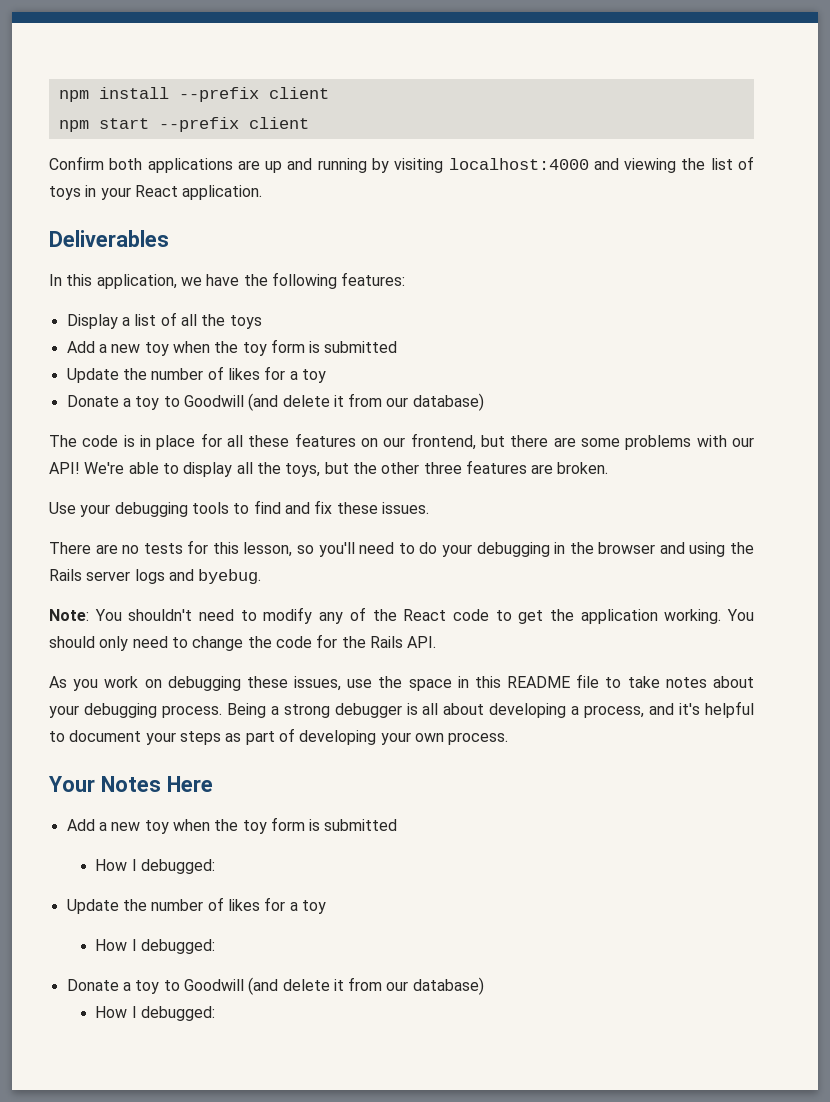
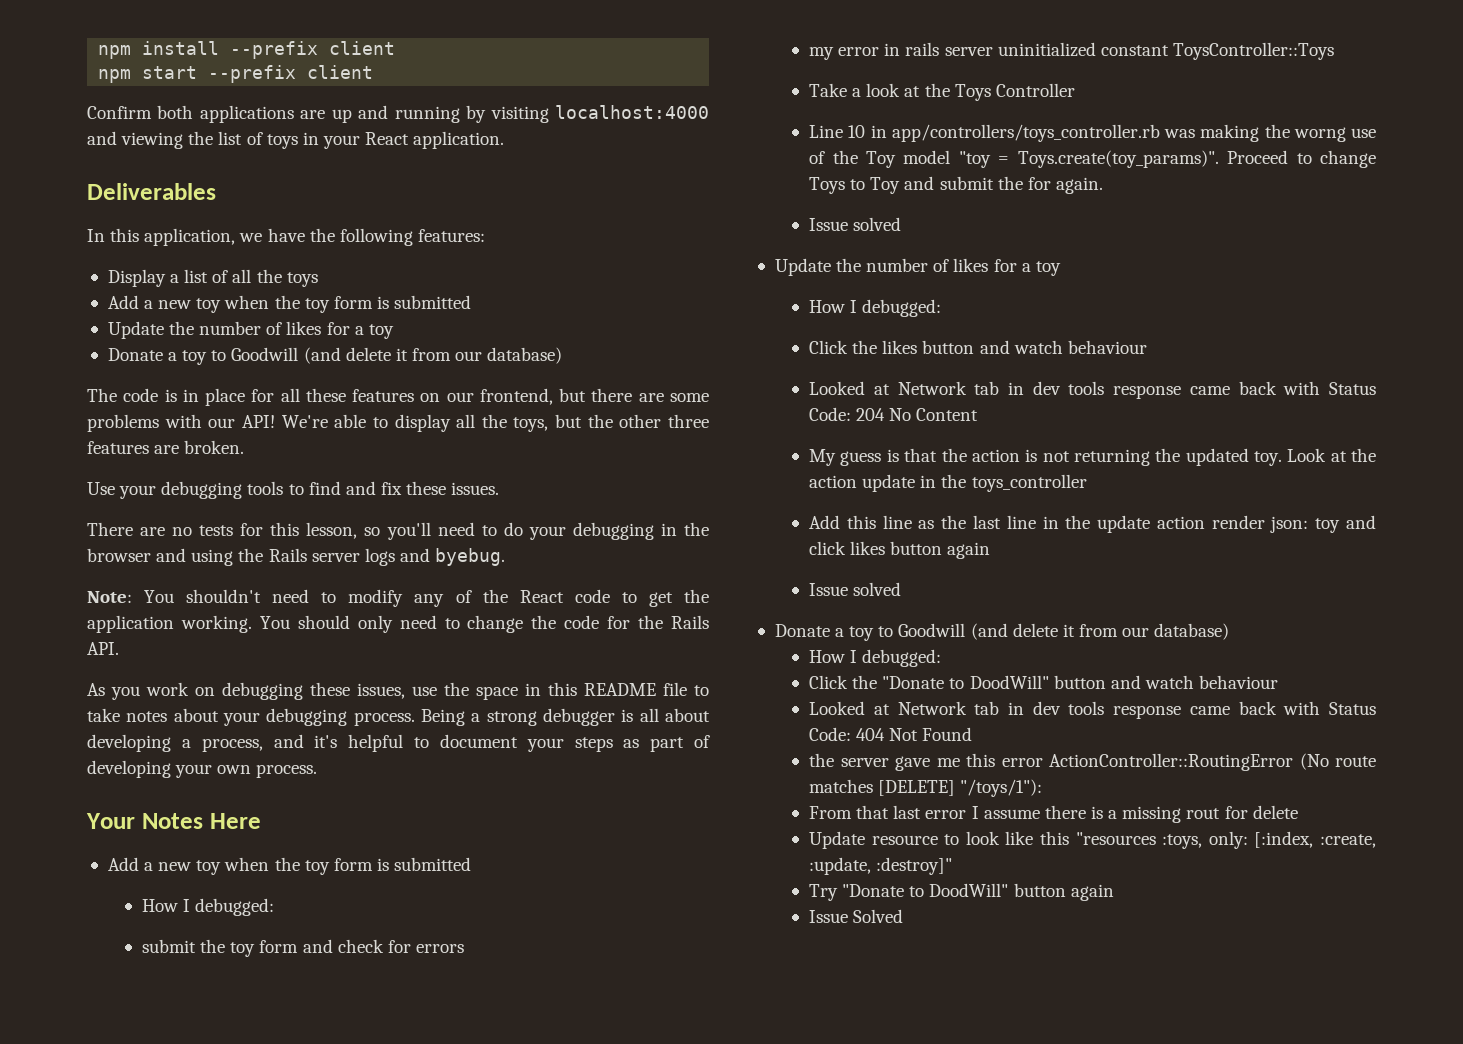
(215, 866) none -> [142,939,465,957] [809,42,1335,60] [809,83,1075,101] [809,124,1376,142] [809,150,1376,168] [809,176,1104,194] [809,217,902,231] // submit the toy form and check for errors // my error in rails server uninitialized constant ToysController::Toys // Take a look at the Toys Controller // Line 10 in app/controllers/toys_controller.rb was making the worng use of the Toy model "toy = Toys.create(toy_params)". Proceed to change Toys to Toy and submit the for again. // Issue solved
(215, 946) none -> [809,340,1147,354] [809,381,1376,399] [809,407,979,421] [809,448,1376,466] [809,474,1087,492] [809,515,1376,533] [809,541,991,559] [809,582,902,596] // Click the likes button and watch behaviour // Looked at Network tab in dev tools response came back with Status Code: 204 No Content // My guess is that the action is not returning the updated toy. Look at the action update in the toys_controller // Add this line as the last line in the update action render json: toy and click likes button again // Issue solved
(215, 1013) none -> [809,675,1279,689] [809,701,1376,719] [809,727,973,741] [809,753,1376,771] [809,779,1043,797] [809,805,1298,823] [809,831,1377,849] [809,857,953,875] [809,883,1114,901] [809,909,904,923] // Click the "Donate to DoodWill" button and watch behaviour // Looked at Network tab in dev tools response came back with Status Code: 404 Not Found // the server gave me this error ActionController::RoutingError (No route matches [DELETE] "/toys/1"): // From that last error I assume there is a missing rout for delete // Update resource to look like this "resources :toys, only: [:index, :create, :update, :destroy]" // Try "Donate to DoodWill" button again // Issue Solved

